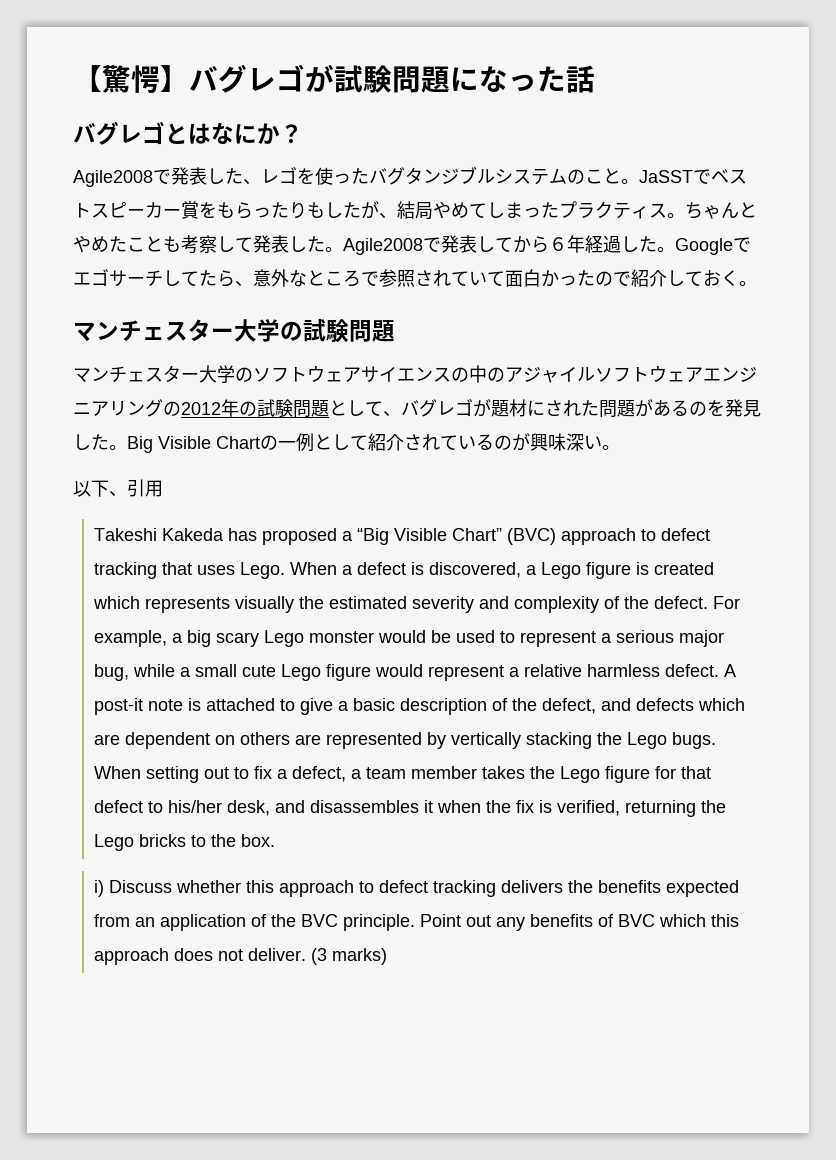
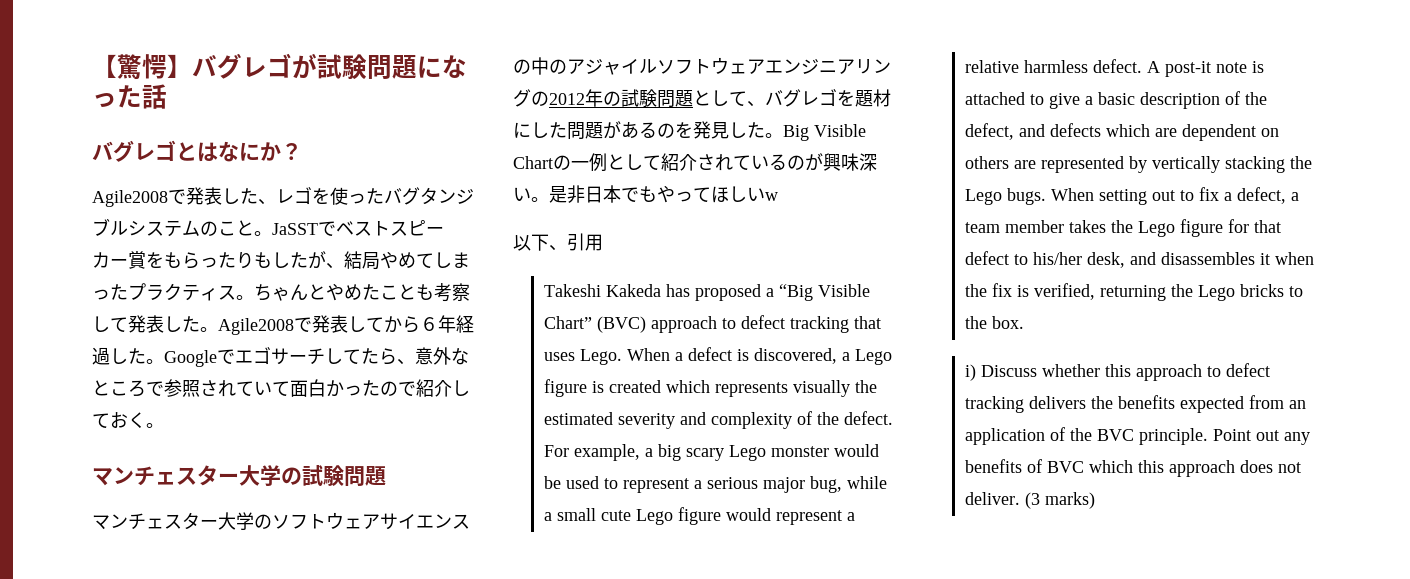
[473,399,581,417] が題材にされ -> [837,89,891,107] [513,122,549,138] を題材にし
(620, 447) none -> [549,185,778,203] 是非日本でもやってほしいw

